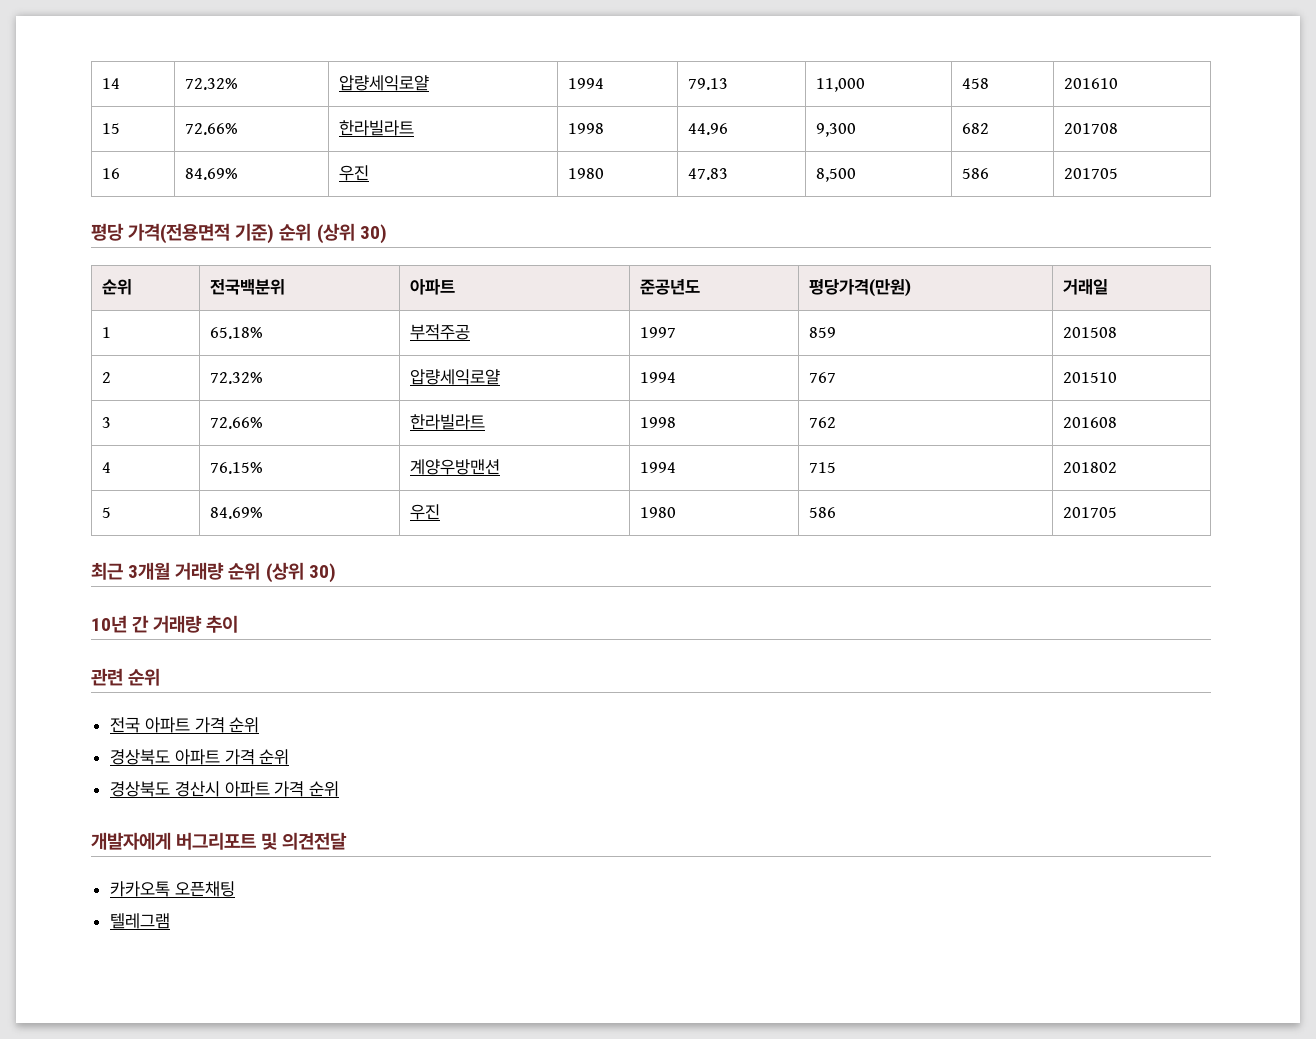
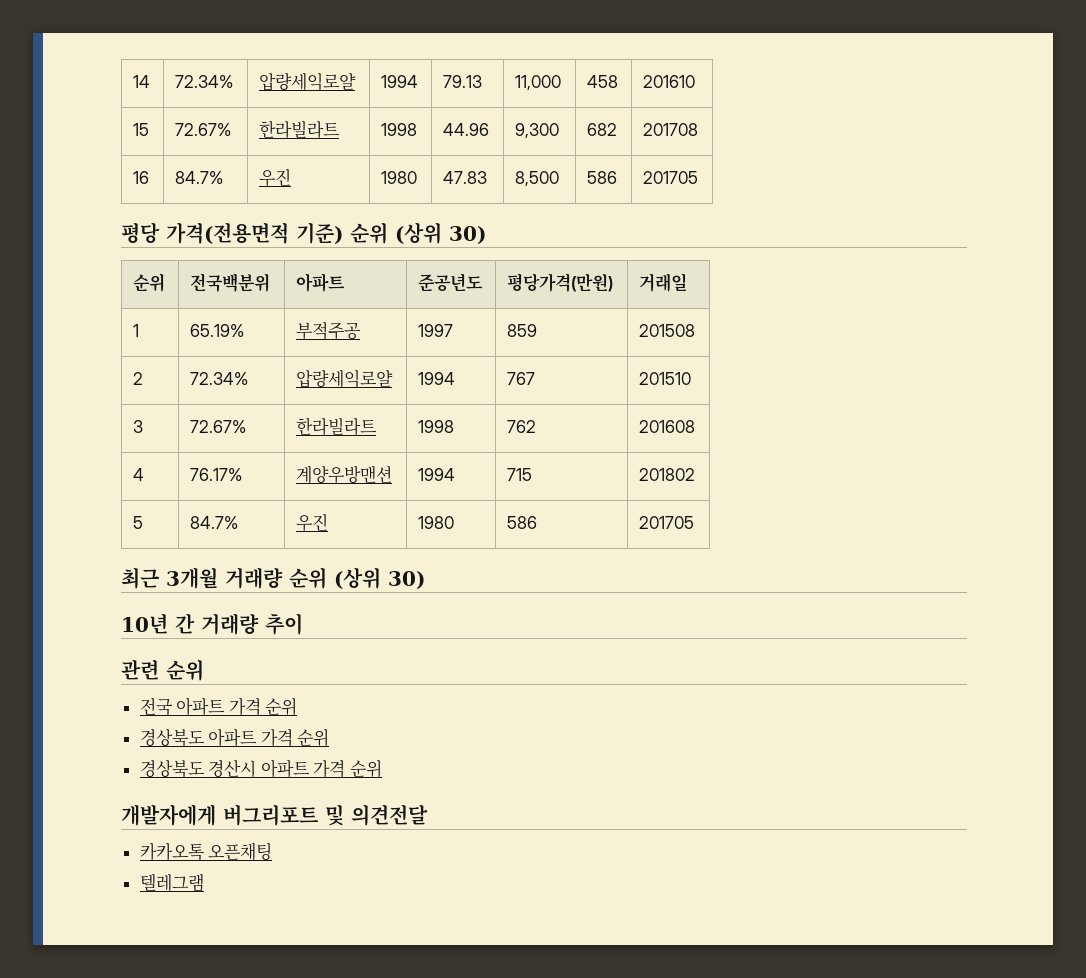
[185,78,239,90] 72.32% -> [175,75,234,88] 72.34%
[185,123,239,135] 72.66% -> [175,123,232,136] 72.67%
[185,168,239,180] 84.69% -> [175,171,224,184] 84.7%
[210,327,264,339] 65.18% -> [190,324,245,337] 65.19%
[210,372,264,384] 72.32% -> [190,372,249,385] 72.34%
[210,417,264,429] 72.66% -> [190,420,247,433] 72.67%
[210,462,264,474] 76.15% -> [190,468,243,481] 76.17%
[210,507,264,519] 84.69% -> [190,516,239,529] 84.7%

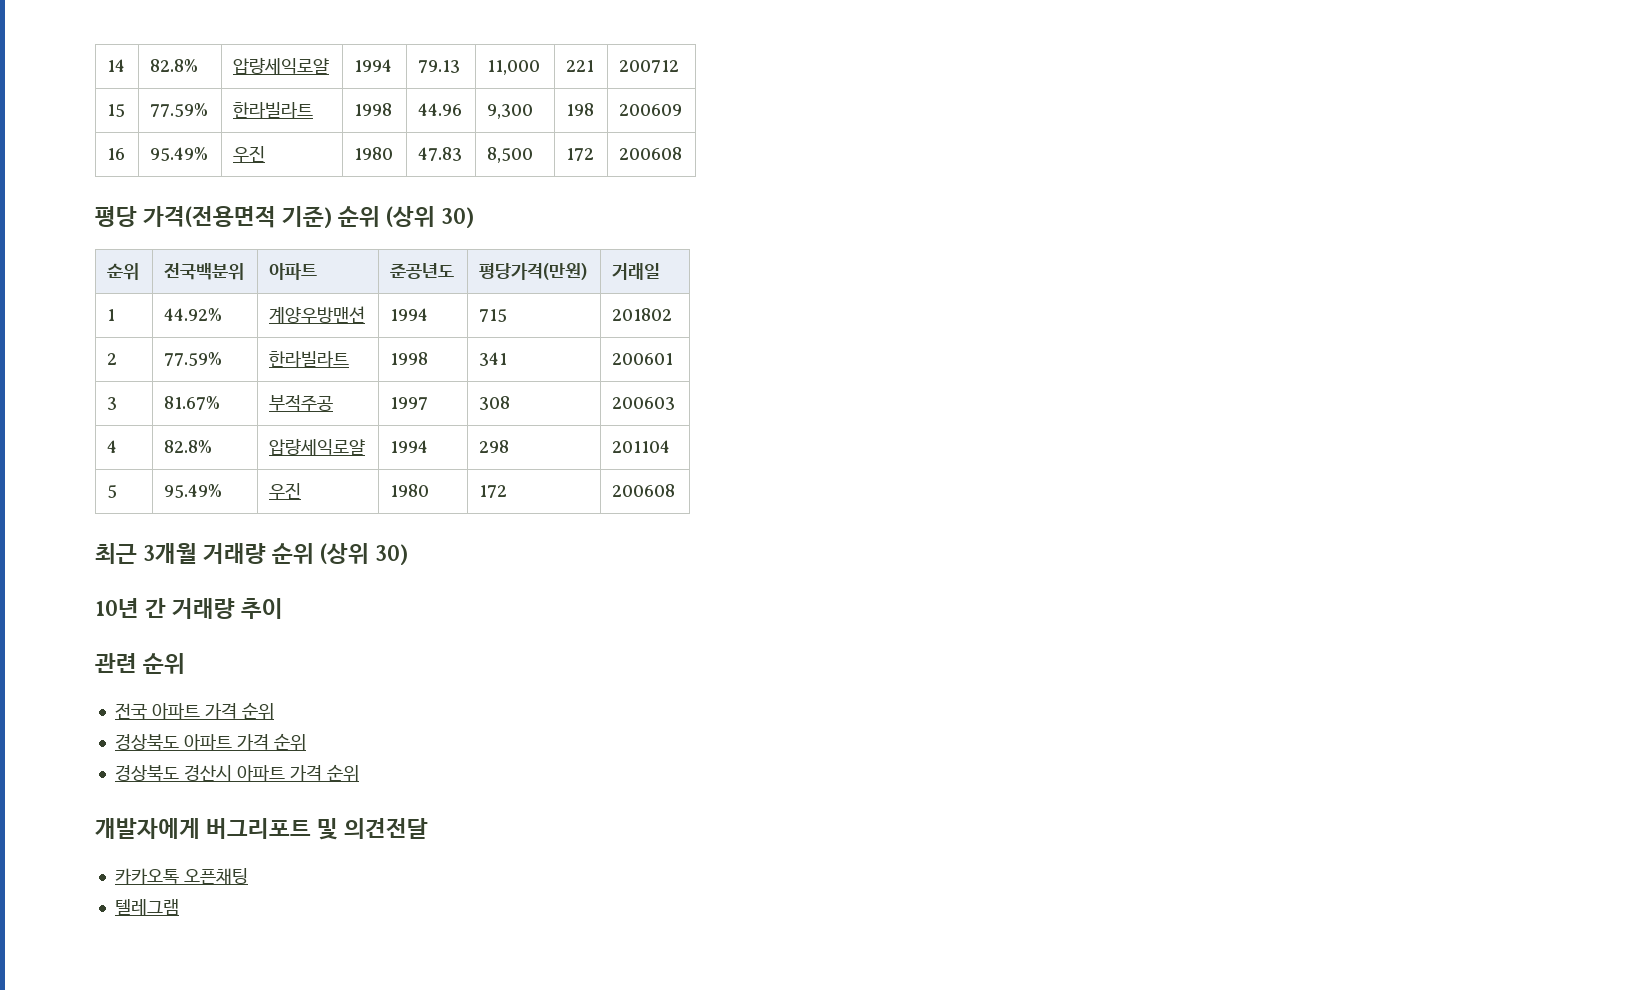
[175,75,234,88] 72.34% -> [150,59,199,72] 82.8%
[587,75,619,88] [643,75,696,88] 458 | 201610 -> [566,60,595,72] [619,60,680,73] 221 | 200712
[175,123,232,136] 72.67% -> [150,103,209,117] 77.59%
[587,123,618,136] [643,123,699,136] 682 | 201708 -> [566,103,595,116] [619,104,683,116] 198 | 200609
[175,171,224,184] 84.7% -> [150,147,209,161] 95.49%
[587,171,618,184] [643,171,699,184] 586 | 201705 -> [566,148,595,161] [619,147,683,160] 172 | 200608
[190,324,245,337] [296,322,362,340] [418,324,454,337] [507,324,538,337] [639,324,696,337] [133,372,144,385] [190,372,249,385] [296,370,394,388] [418,372,456,385] [507,372,536,385] [639,372,692,385] [133,420,144,433] [190,420,247,433] [296,417,378,436] [418,420,455,433] [507,420,537,433] [639,420,696,433] [133,468,145,481] [190,468,243,481] [296,465,393,484] [418,468,456,481] [507,468,533,481] [639,468,696,481] 65.19% | 부적주공 | 1997 | 859 | 201508 // 2 | 72.34% | 압량세익로얄 | 1994 | 767 | 201510 // 3 | 72.67% | 한라빌라트 | 1998 | 762 | 201608 // 4 | 76.17% | 계양우방맨션 | 1994 | 715 | 201802 -> [164,308,223,321] [269,306,366,324] [390,308,429,321] [479,309,508,322] [612,308,673,321] [107,353,118,365] [164,352,223,366] [269,351,350,367] [390,352,429,365] [479,352,508,366] [612,353,674,365] [107,397,118,410] [164,396,221,410] [269,395,334,412] [390,397,429,410] [479,396,511,410] [612,397,676,410] [107,440,118,453] [164,440,213,453] [269,438,366,455] [390,440,429,453] [479,440,510,453] [612,440,671,453] 44.92% | 계양우방맨션 | 1994 | 715 | 201802 // 2 | 77.59% | 한라빌라트 | 1998 | 341 | 200601 // 3 | 81.67% | 부적주공 | 1997 | 308 | 200603 // 4 | 82.8% | 압량세익로얄 | 1994 | 298 | 201104
[190,516,239,529] [296,513,329,532] [418,516,455,529] [507,516,538,529] [639,516,695,529] 84.7% | 우진 | 1980 | 586 | 201705 -> [164,484,223,498] [269,483,302,500] [390,484,430,497] [479,485,508,498] [612,484,676,497] 95.49% | 우진 | 1980 | 172 | 200608

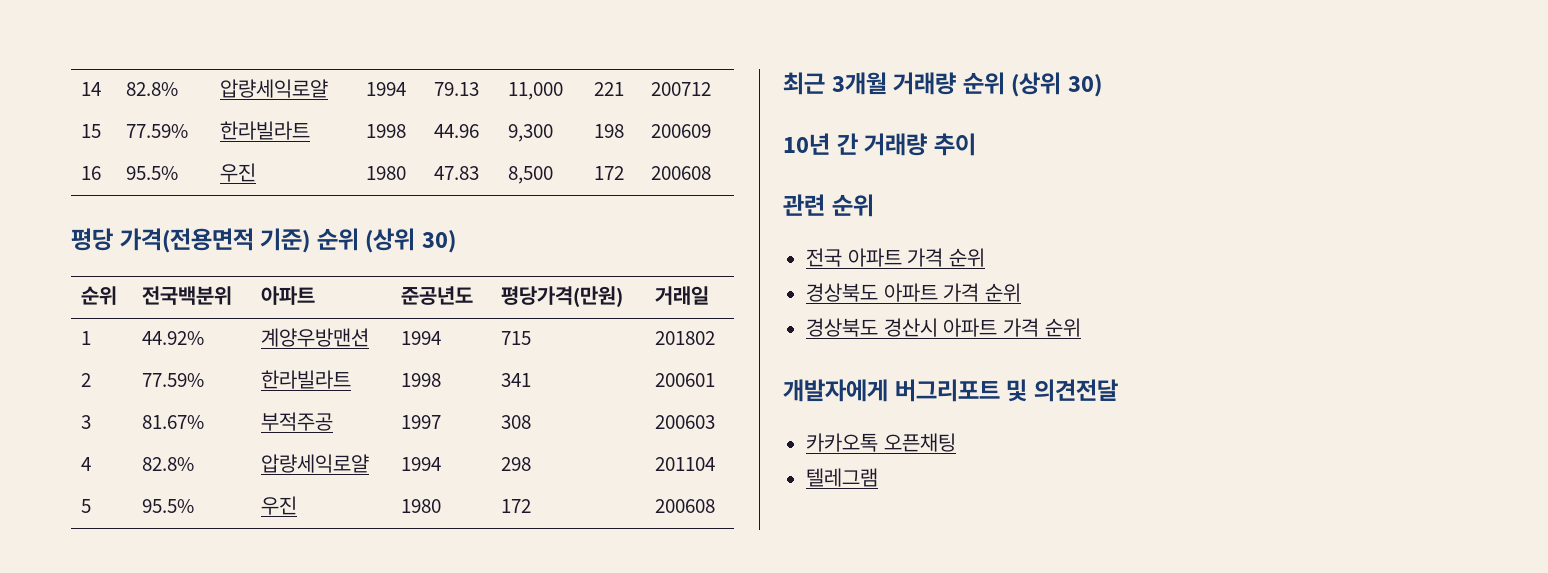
[150,147,209,161] 95.49% -> [125,166,178,180] 95.5%
[164,484,223,498] 95.49% -> [141,499,194,513] 95.5%

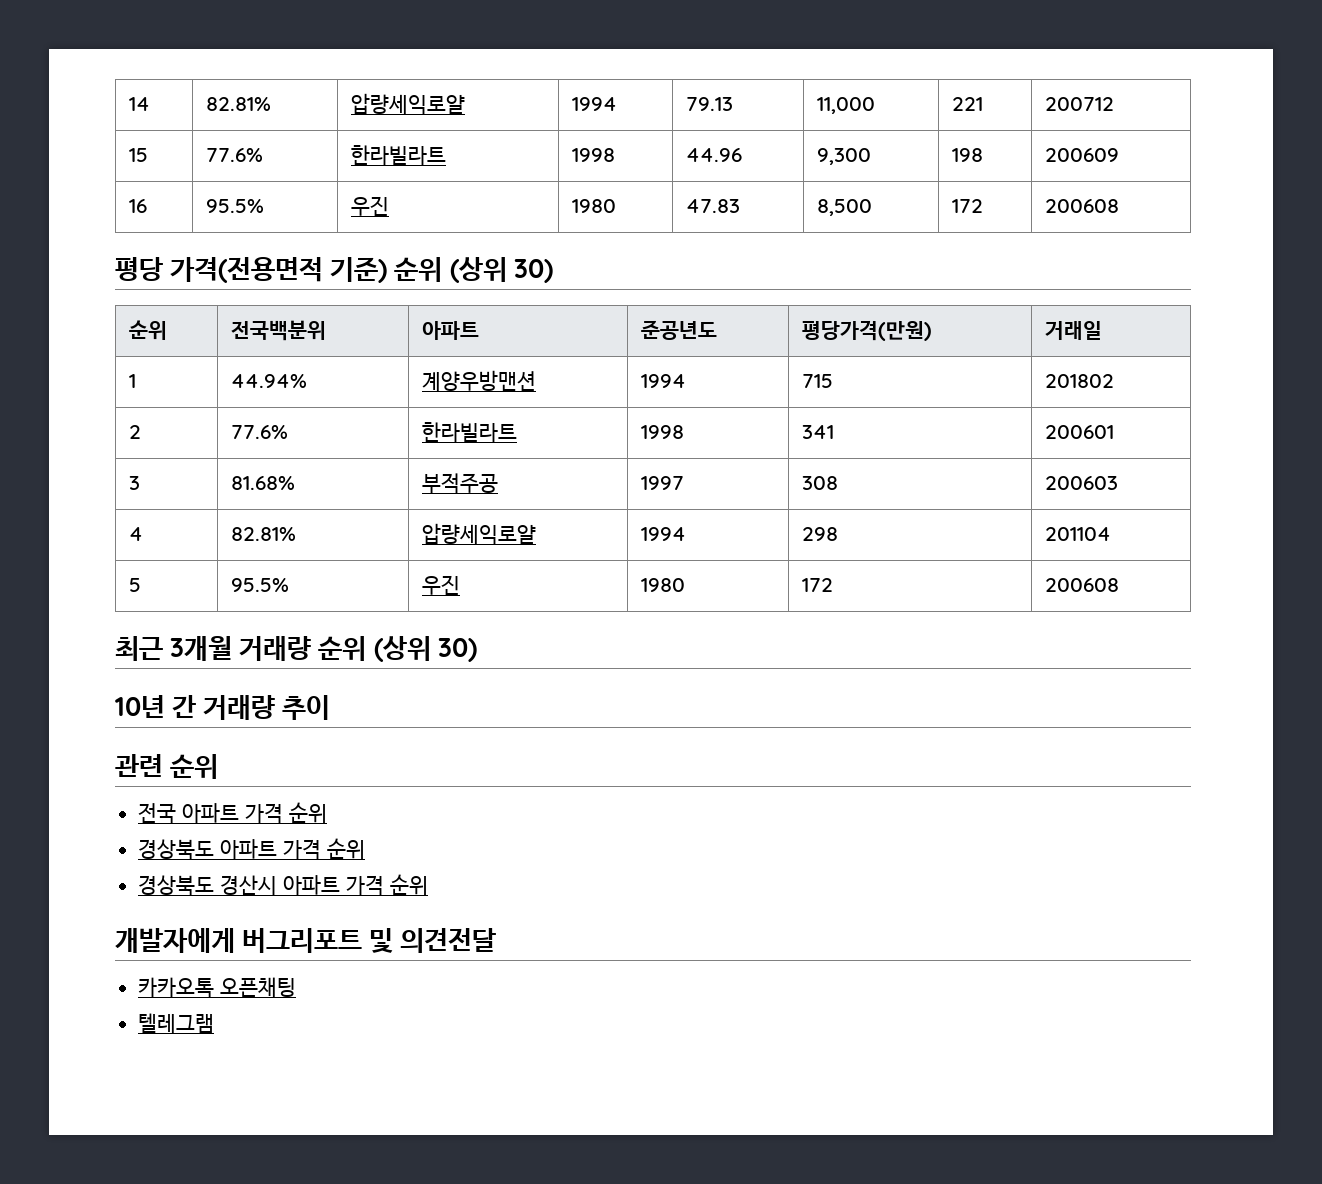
[125,82,178,96] 82.8% -> [206,97,272,111] 82.81%
[125,124,188,138] 77.59% -> [206,148,264,162] 77.6%
[141,331,204,345] 44.92% -> [231,374,308,388] 44.94%
[141,373,204,387] 77.59% -> [231,425,289,439] 77.6%
[141,415,204,429] 81.67% -> [231,476,296,490] 81.68%
[141,457,194,471] 82.8% -> [231,527,297,541] 82.81%

